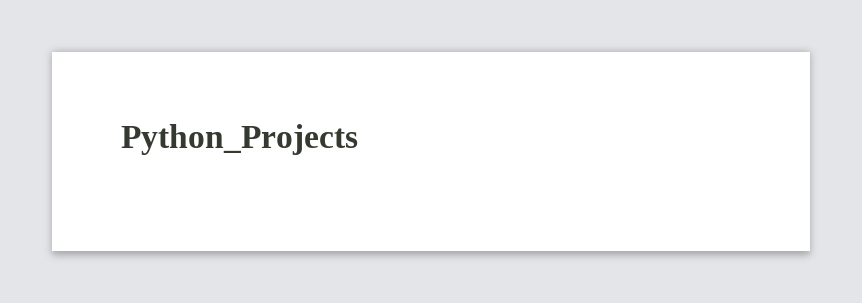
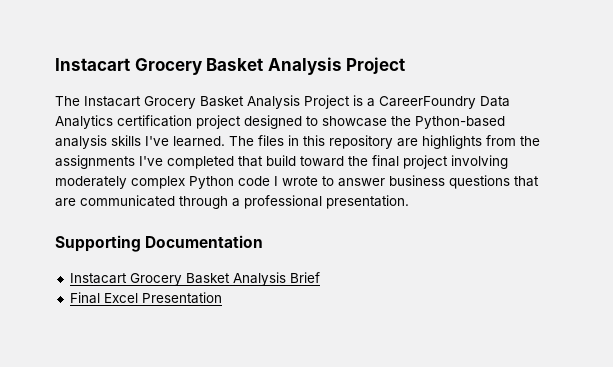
[121,124,358,155] Python_Projects -> [55,57,406,75] [55,95,510,109] [55,115,505,129] [55,135,540,149] [55,155,508,169] [55,175,539,189] [55,195,409,209] [55,235,264,252] [69,272,320,286] [69,292,222,304] Instacart Grocery Basket Analysis Project // The Instacart Grocery Basket Analysis Project is a CareerFoundry Data Analytics certification project designed to showcase the Python-based analysis skills I've learned. The files in this repository are highlights from the assignments I've completed that build toward the final project involving moderately complex Python code I wrote to answer business questions that are communicated through a professional presentation. // Supporting Documentation // Instacart Grocery Basket Analysis Brief // Final Excel Presentation

